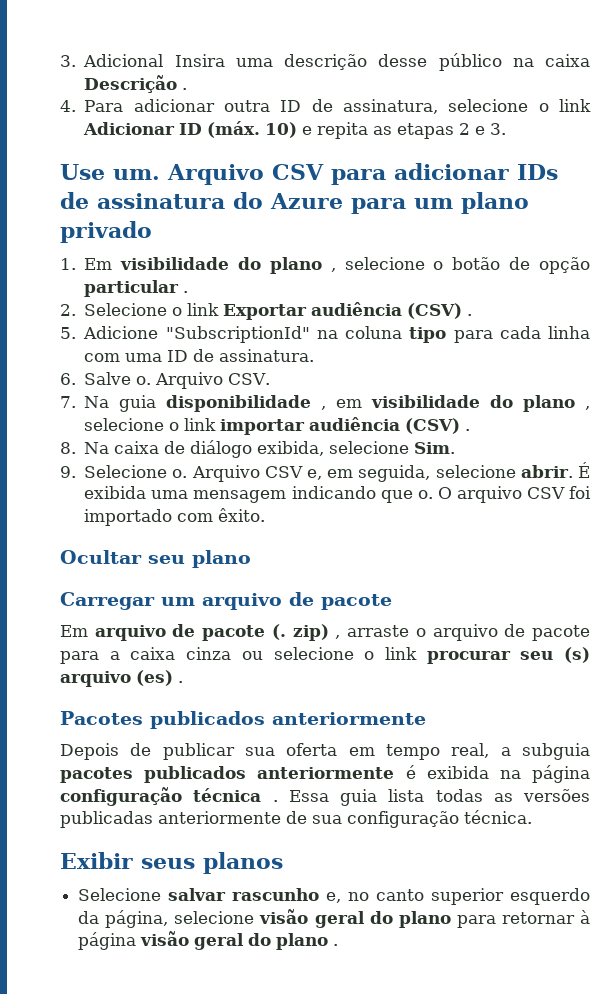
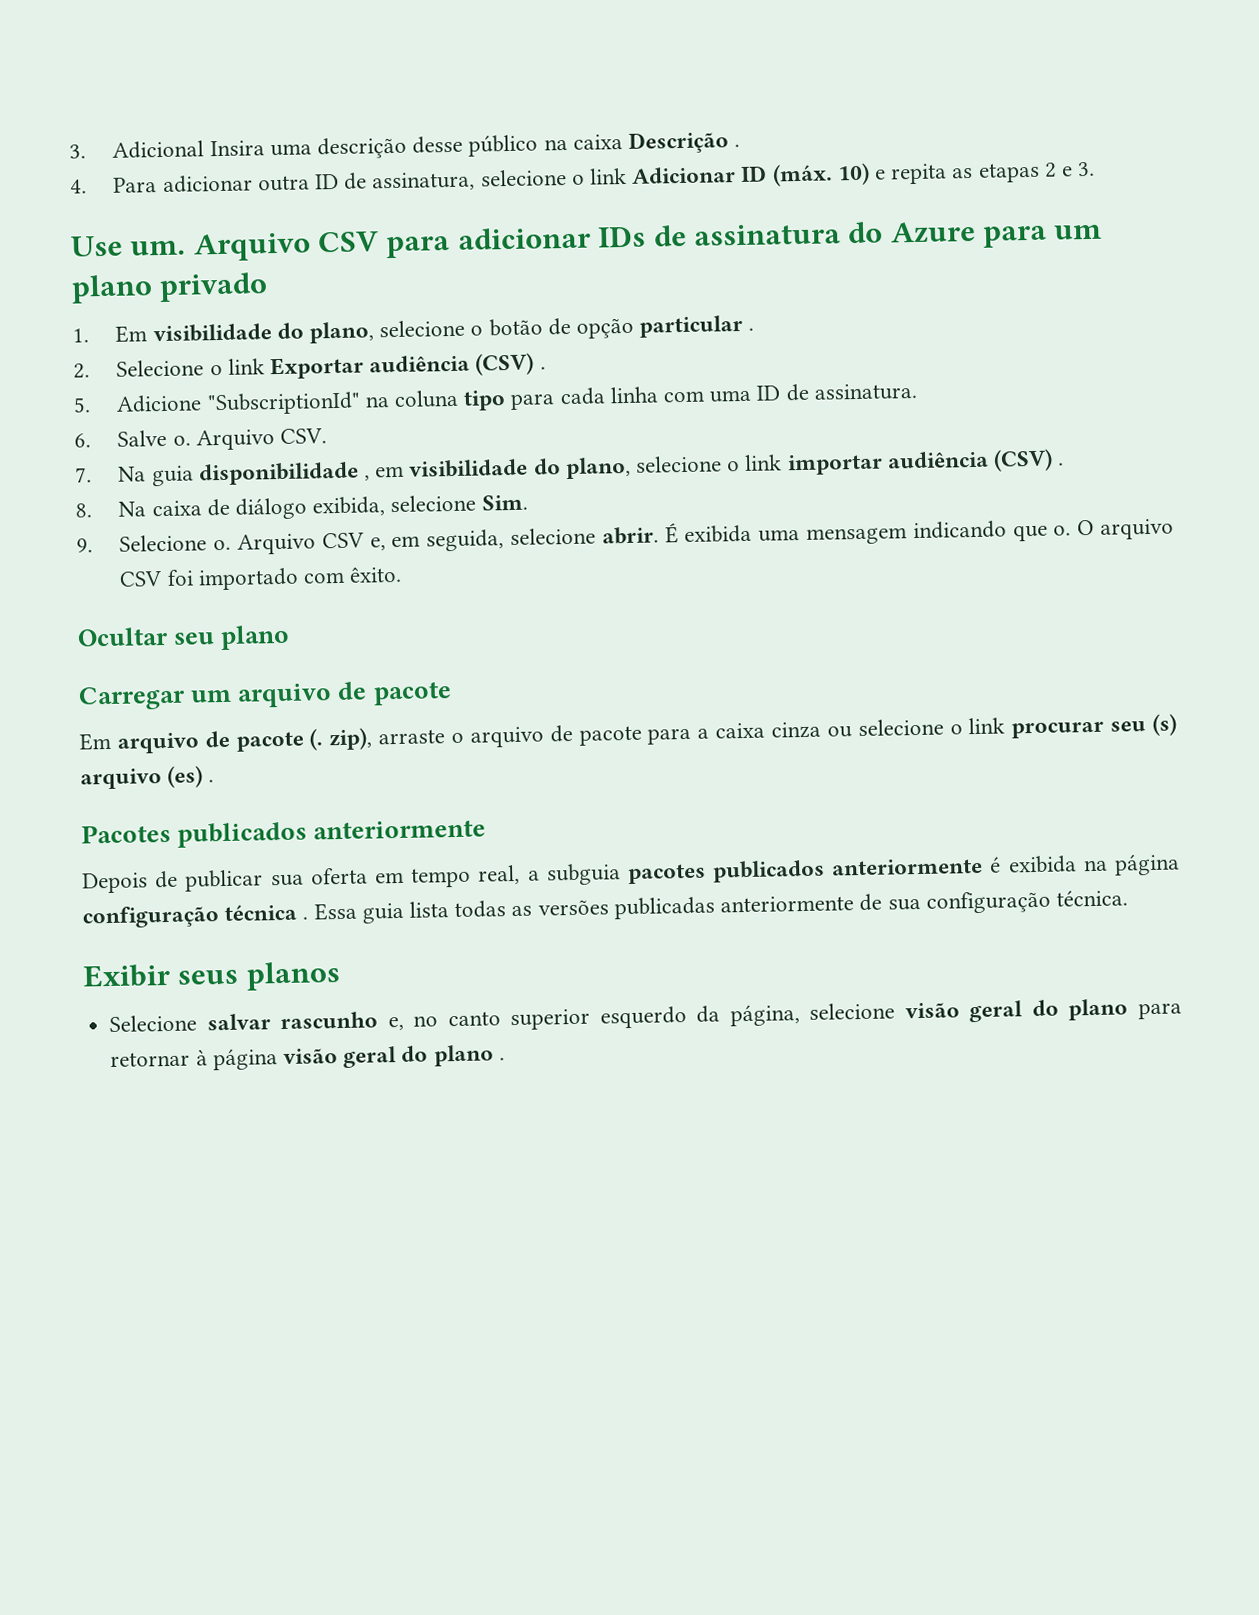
[269,257,336,274] plano , -> [308,321,374,344] plano,
[523,395,590,412] plano , -> [564,456,631,480] plano,
[292,624,341,641] zip) , -> [329,727,373,751] zip),

